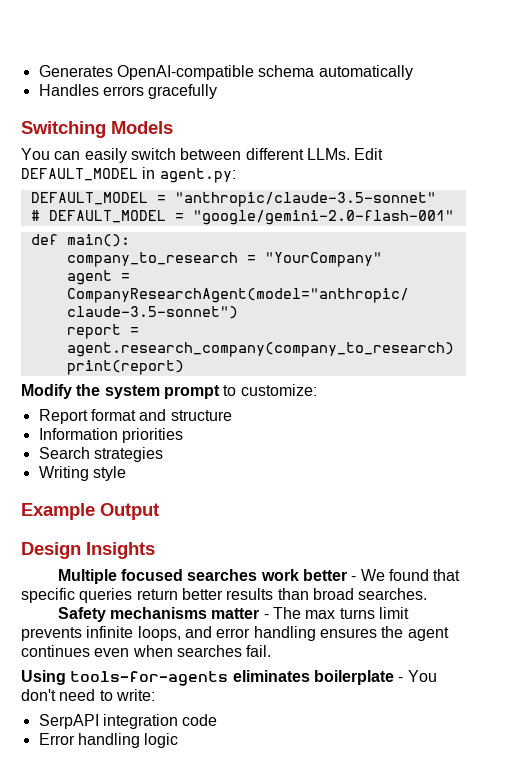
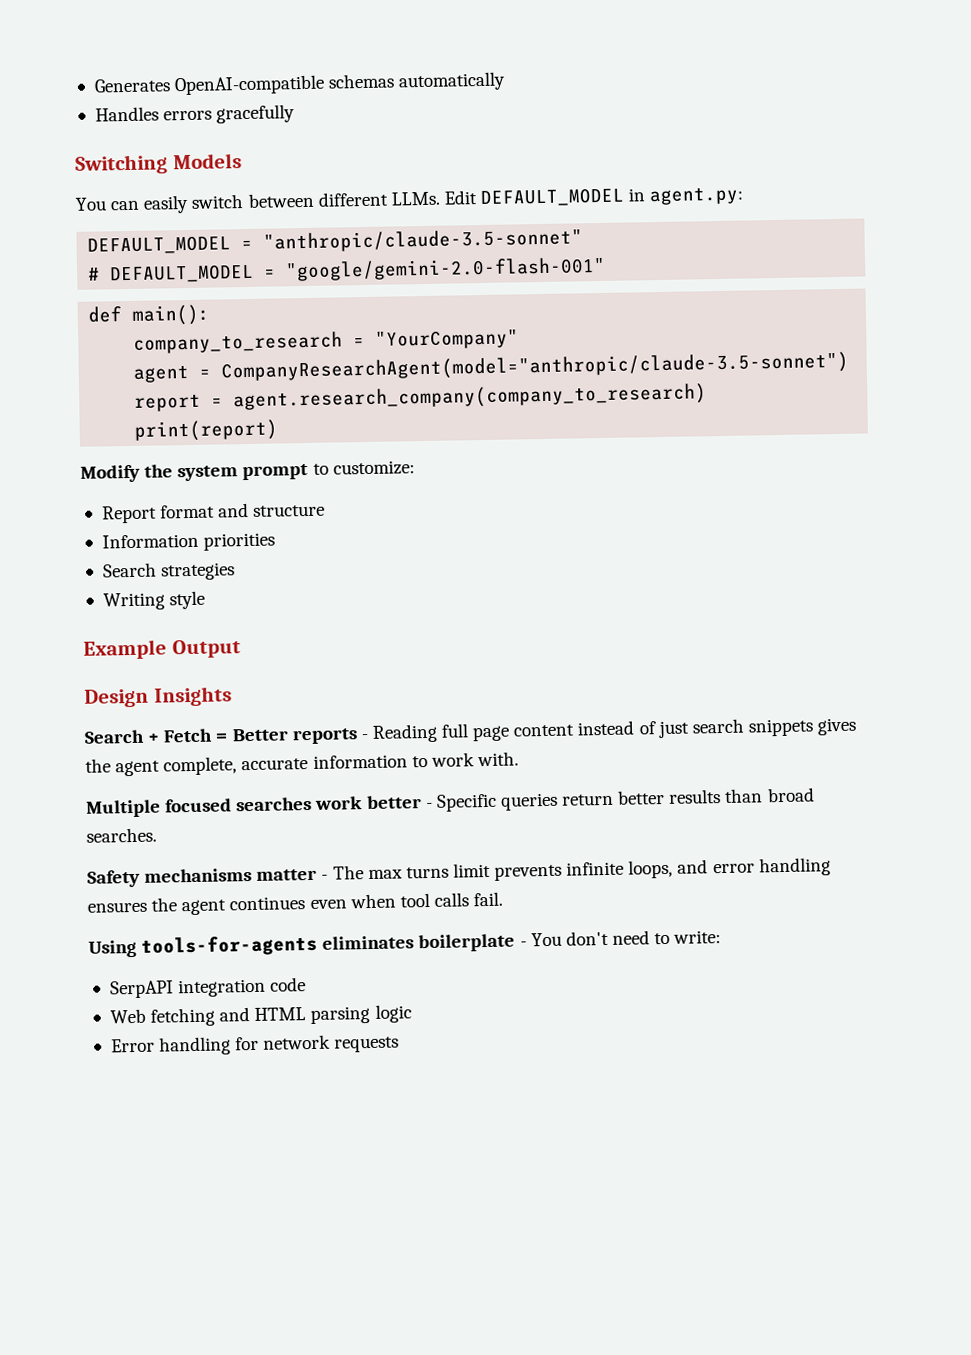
[258,65,315,77] schema -> [328,73,395,89] schemas
(155, 550) none -> [84,717,858,745] [85,751,519,777] // Search + Fetch = Better reports - Reading full page content instead of just search snippets gives the agent complete, accurate information to work with.
[360,569,461,581] [21,588,75,603] We found that specific -> [435,793,497,812] Specific
[176,645,242,657] searches -> [399,892,469,908] tool calls
(218, 720) none -> [109,1004,412,1027] // Web fetching and HTML parsing logic
[144,733,179,748] logic -> [235,1034,400,1053] for network requests

